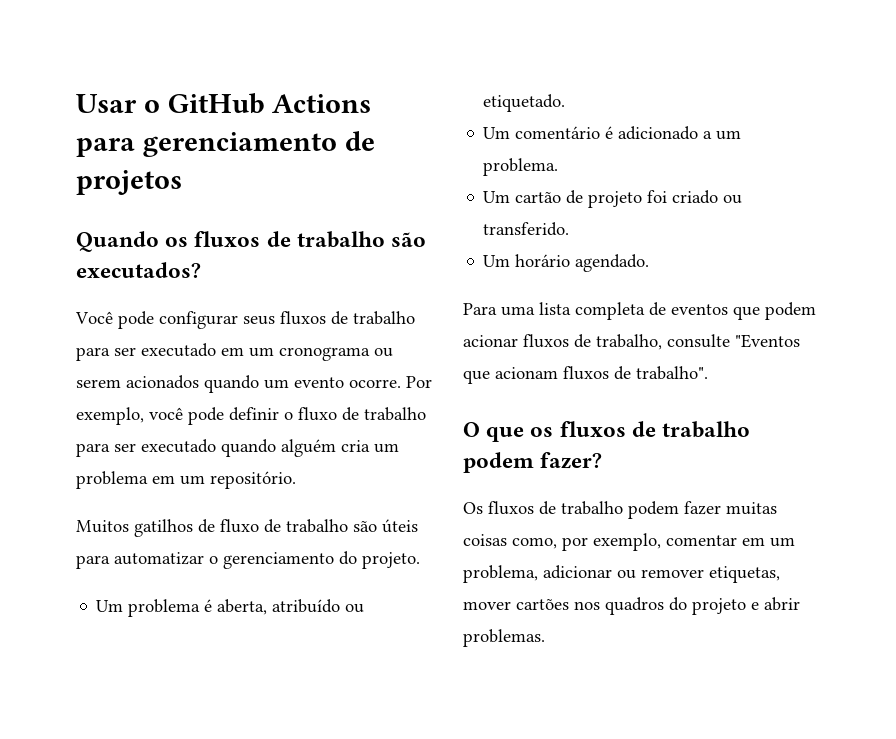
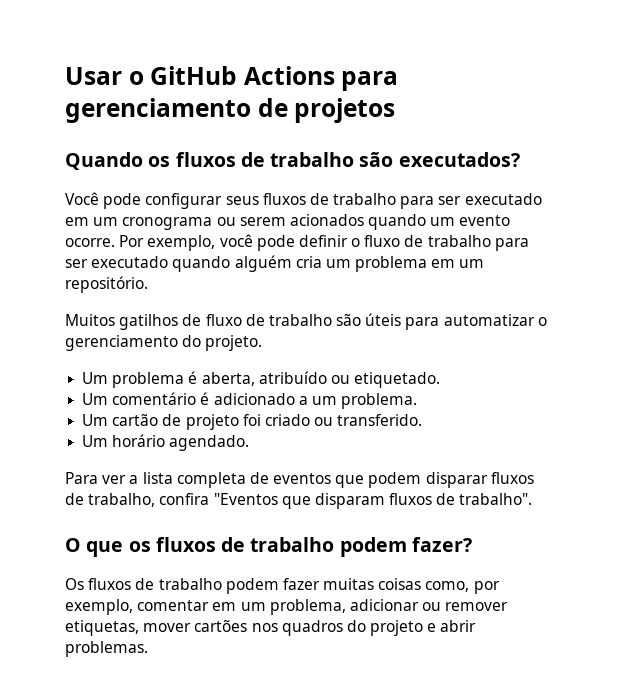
[501,306,535,316] uma -> [102,475,139,484] ver a
[463,335,518,347] acionar -> [425,472,488,488] disparar
[667,334,730,348] consulte -> [159,493,210,505] confira
[495,367,558,379] acionam -> [314,493,385,509] disparam

